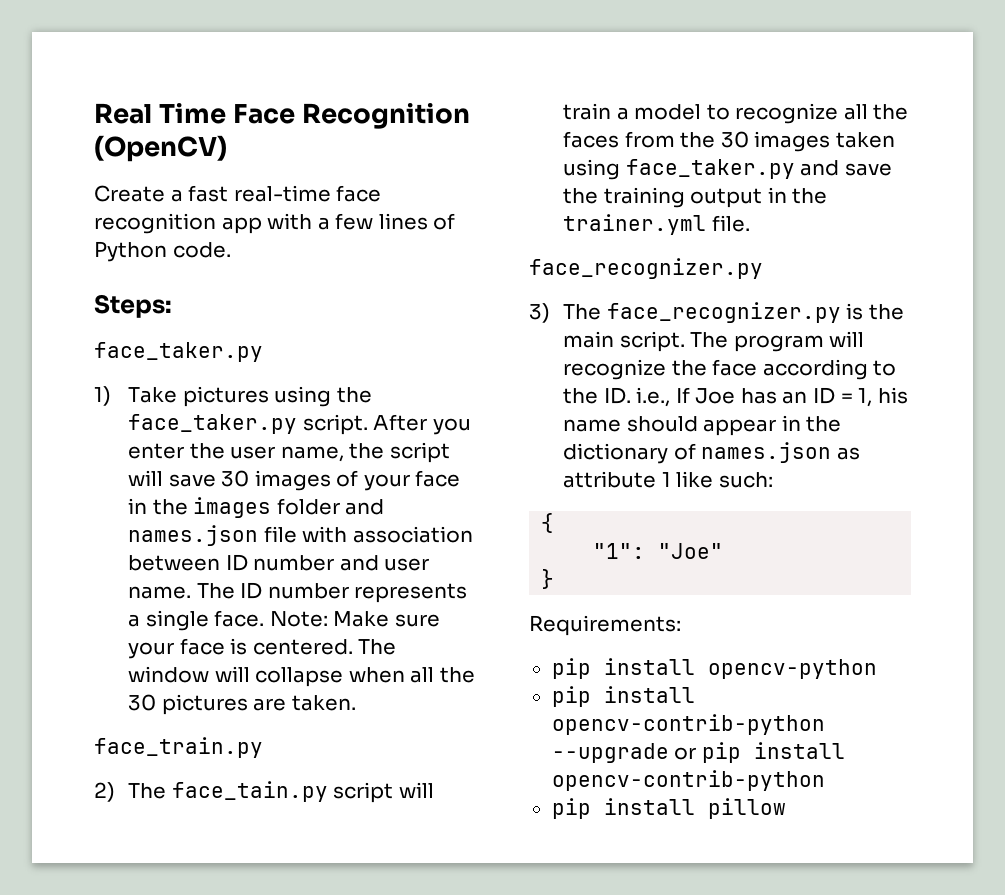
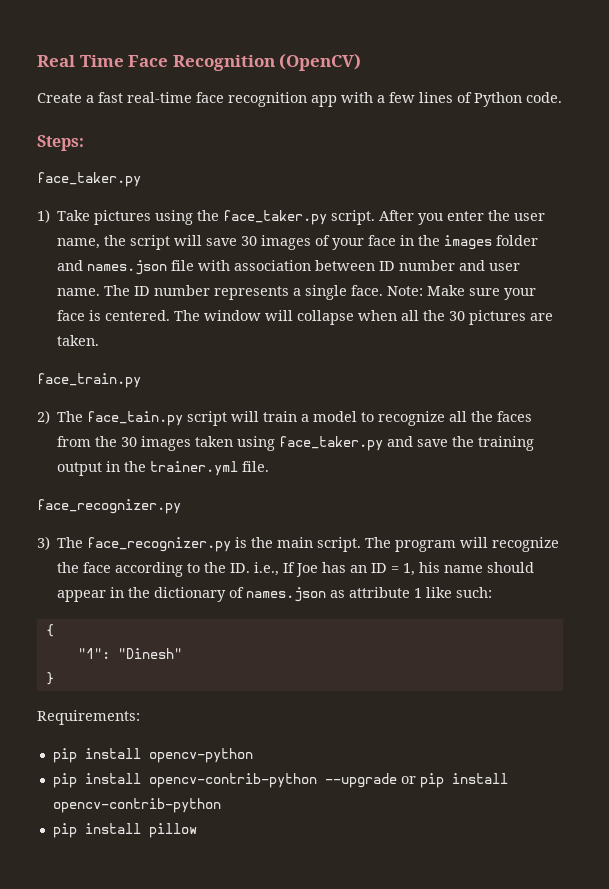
[658,543,724,559] "Joe" -> [117,648,182,659] "Dinesh"

